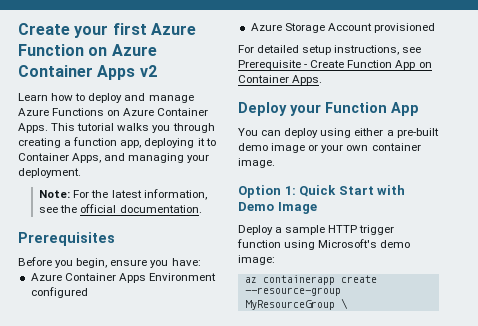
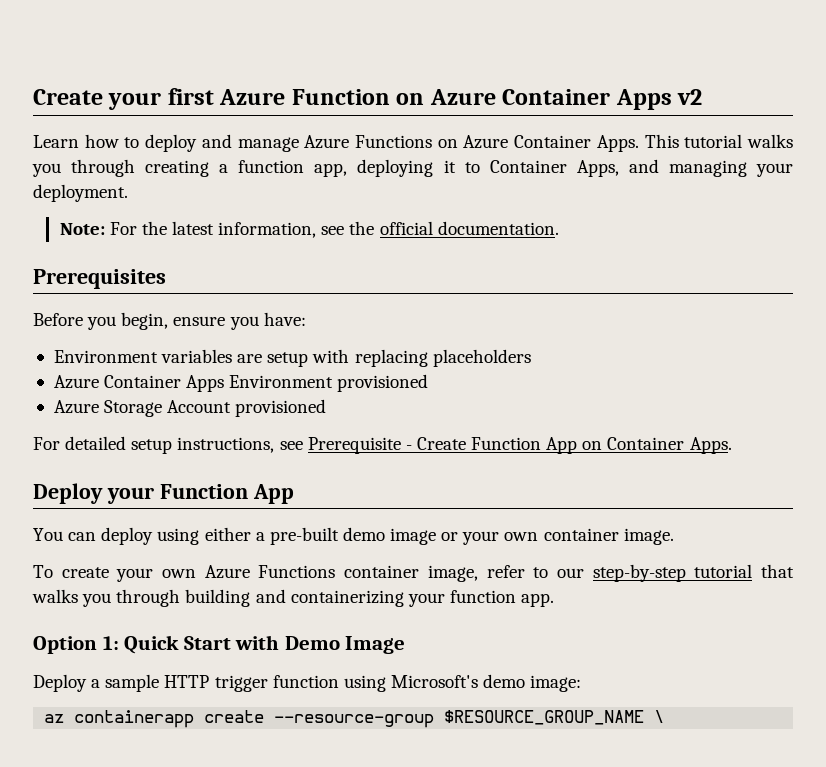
(201, 262) none -> [53,349,531,367] // Environment variables are setup with replacing placeholders
[30,287,88,298] configured -> [337,374,429,392] provisioned
(275, 163) none -> [33,564,795,582] [32,589,555,607] // To create your own Azure Functions container image, refer to our step-by-step tutorial that walks you through building and containerizing your function app.
[244,300,335,310] MyResourceGroup -> [444,710,645,725] $RESOURCE_GROUP_NAME

